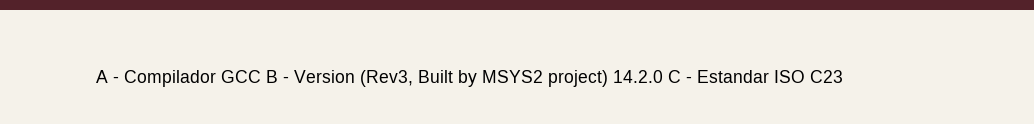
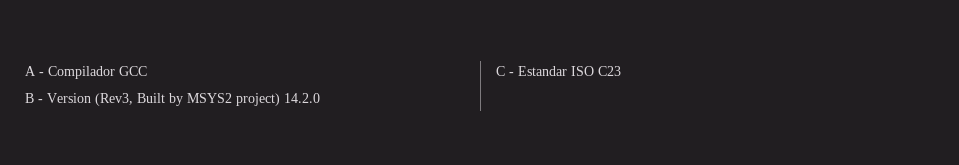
(262, 76) none -> (147, 71) //
(664, 76) none -> (320, 98) //

